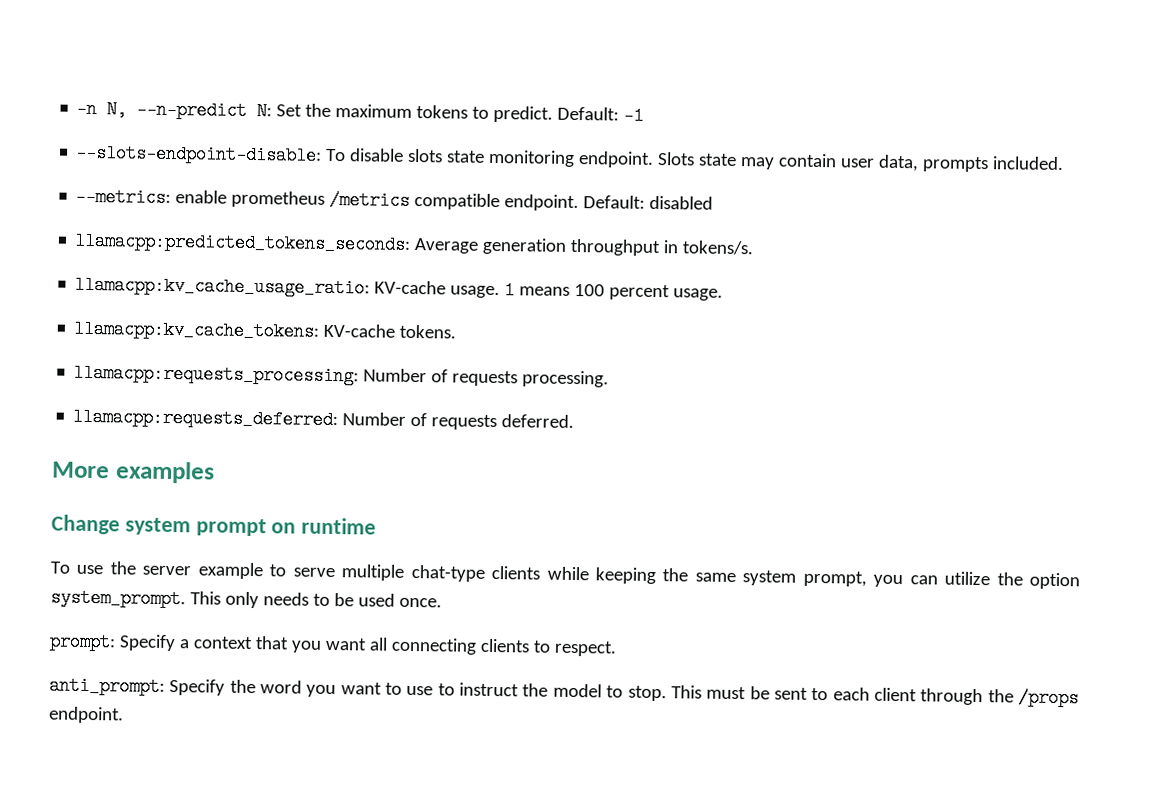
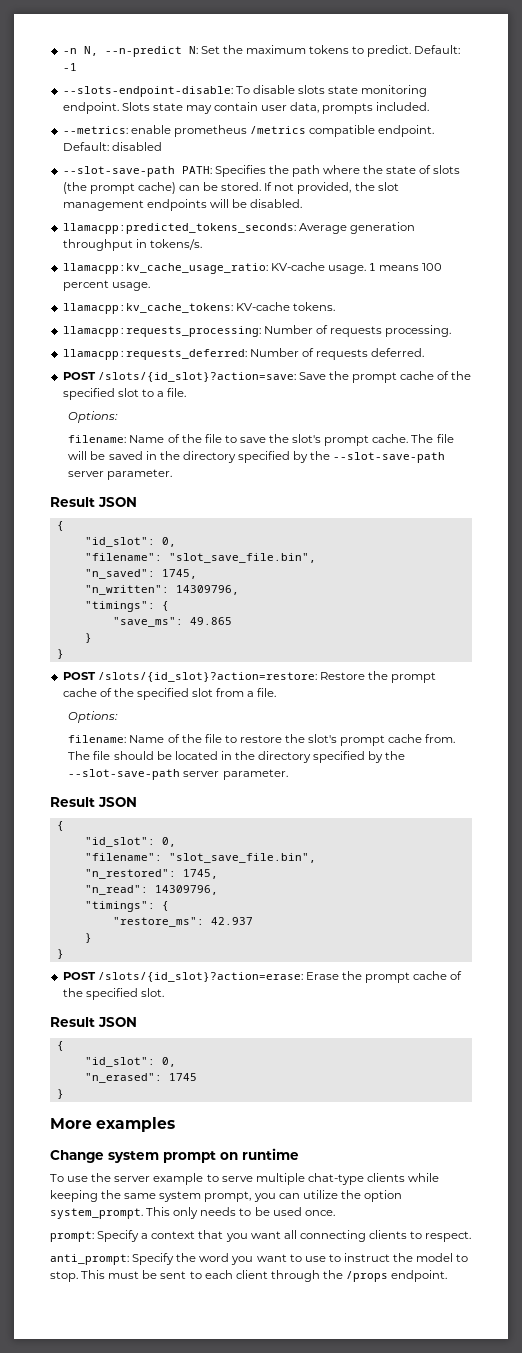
(714, 202) none -> [62,165,461,177] [62,182,399,194] [62,199,303,211] // --slot-save-path PATH: Specifies the path where the state of slots (the prompt cache) can be stored. If not provided, the slot management endpoints will be disabled.
(575, 421) none -> [62,371,472,383] [62,388,187,400] [68,411,119,423] [68,434,454,446] [68,451,446,463] [68,469,173,480] [50,497,137,507] [56,521,64,531] [84,537,176,547] [84,553,316,563] [84,569,197,579] [84,585,239,595] [84,601,169,612] [112,617,232,627] [84,633,92,643] [56,649,64,659] [62,671,437,683] [62,688,277,700] [68,711,119,723] [68,734,456,746] [68,751,406,763] [68,769,288,780] [50,797,137,807] [56,821,64,831] [84,837,176,847] [84,853,316,863] [84,869,218,879] [84,885,218,895] [84,901,169,912] [112,917,253,927] [84,933,92,943] [56,949,64,959] [62,971,463,983] [62,988,164,1000] [50,1017,137,1027] [56,1041,64,1051] [84,1057,176,1067] [84,1073,197,1083] [56,1089,64,1099] // POST /slots/{id_slot}?action=save: Save the prompt cache of the specified slot to a file. // Options: // filename: Name of the file to save the slot's prompt cache. The file will be saved in the directory specified by the --slot-save-path server parameter. // Result JSON // { // "id_slot": 0, // "filename": "slot_save_file.bin", // "n_saved": 1745, // "n_written": 14309796, // "timings": { // "save_ms": 49.865 // } // } // POST /slots/{id_slot}?action=restore: Restore the prompt cache of the specified slot from a file. // Options: // filename: Name of the file to restore the slot's prompt cache from. The file should be located in the directory specified by the --slot-save-path server parameter. // Result JSON // { // "id_slot": 0, // "filename": "slot_save_file.bin", // "n_restored": 1745, // "n_read": 14309796, // "timings": { // "restore_ms": 42.937 // } // } // POST /slots/{id_slot}?action=erase: Erase the prompt cache of the specified slot. // Result JSON // { // "id_slot": 0, // "n_erased": 1745 // }

